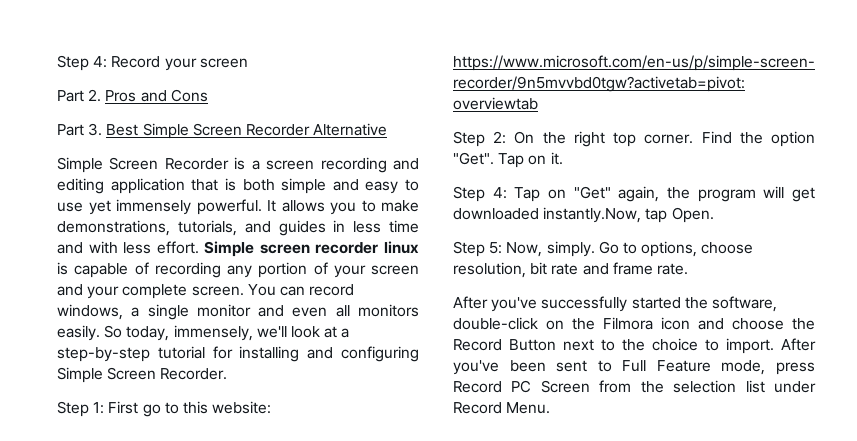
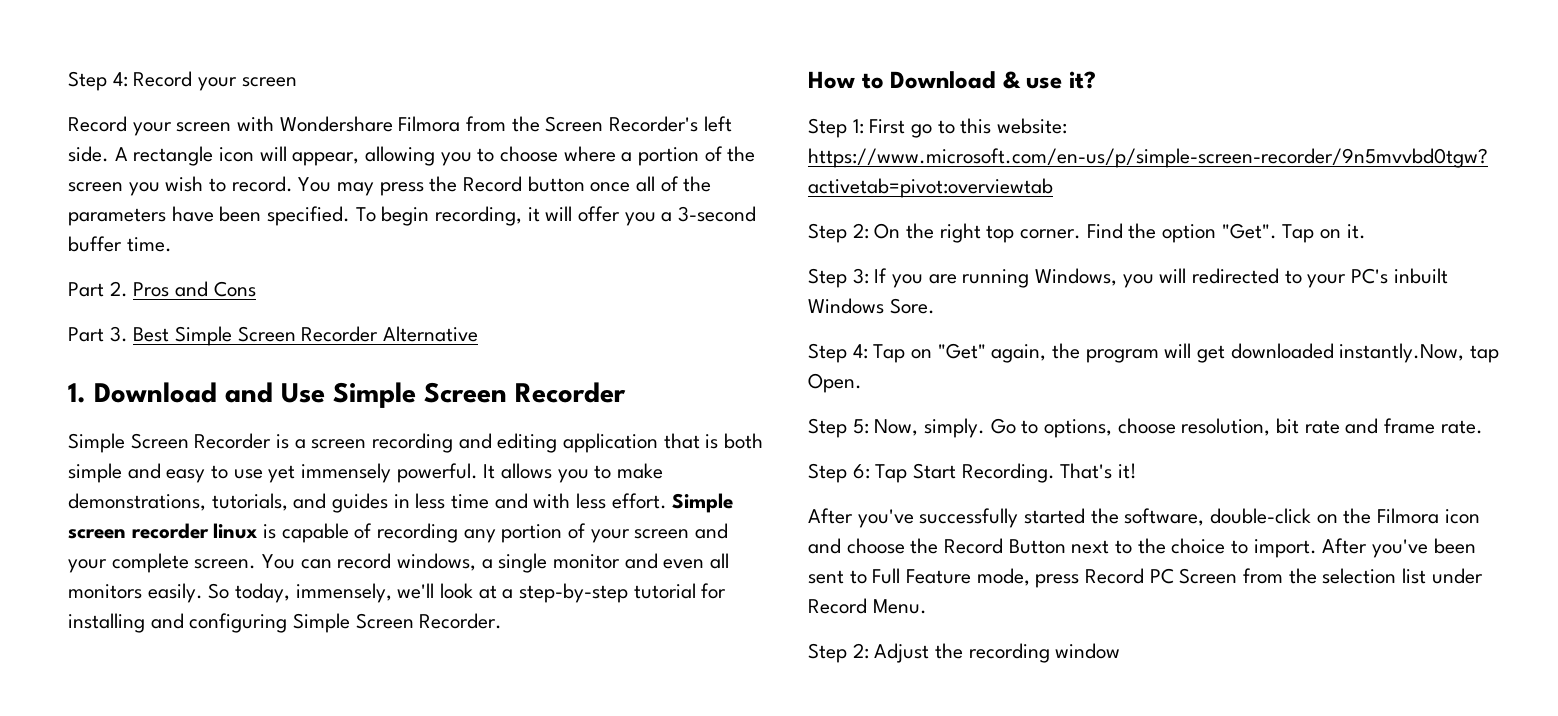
(248, 63) none -> [68,116,732,136] [68,146,756,166] [68,176,712,196] [68,206,757,226] [68,236,172,252] // Record your screen with Wondershare Filmora from the Screen Recorder's left side. A rectangle icon will appear, allowing you to choose where a portion of the screen you wish to record. You may press the Record button once all of the parameters have been specified. To begin recording, it will offer you a 3-second buffer time.
(388, 129) none -> [68,382,626,408] // 1. Download and Use Simple Screen Recorder
(228, 374) none -> [808,71,1097,89] // How to Download & use it?
(563, 158) none -> [808,268,1448,288] [808,298,935,314] // Step 3: If you are running Windows, you will redirected to your PC's inbuilt Windows Sore.
(688, 269) none -> [808,463,1138,483] // Step 6: Tap Start Recording. That's it!
(551, 408) none -> [808,643,1121,663] // Step 2: Adjust the recording window

